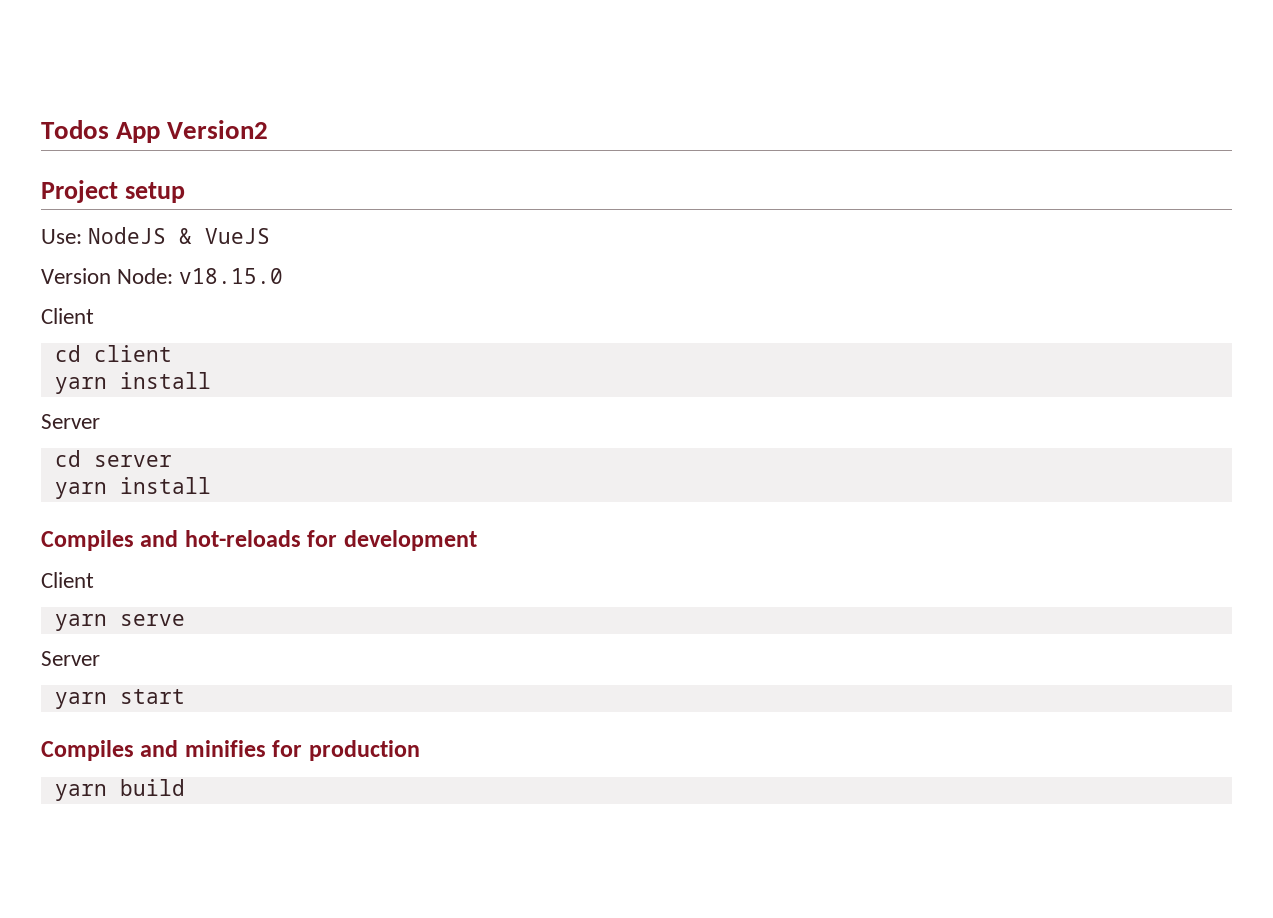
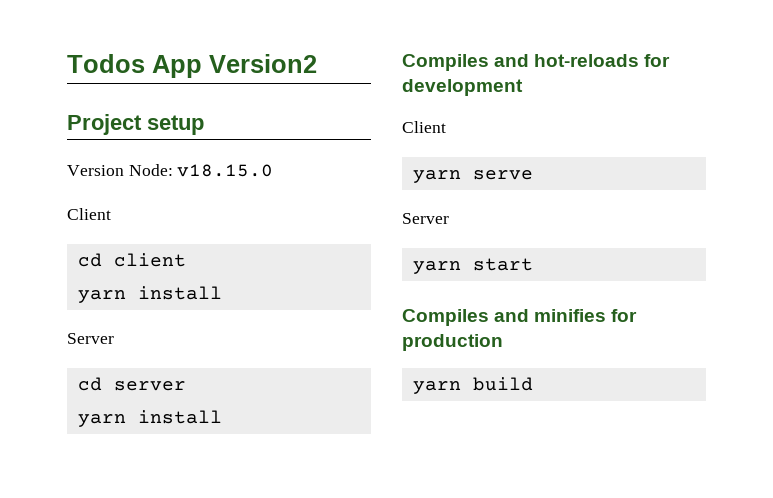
[41,227,271,244] // Use: NodeJS & VueJS -> (204, 125) none

